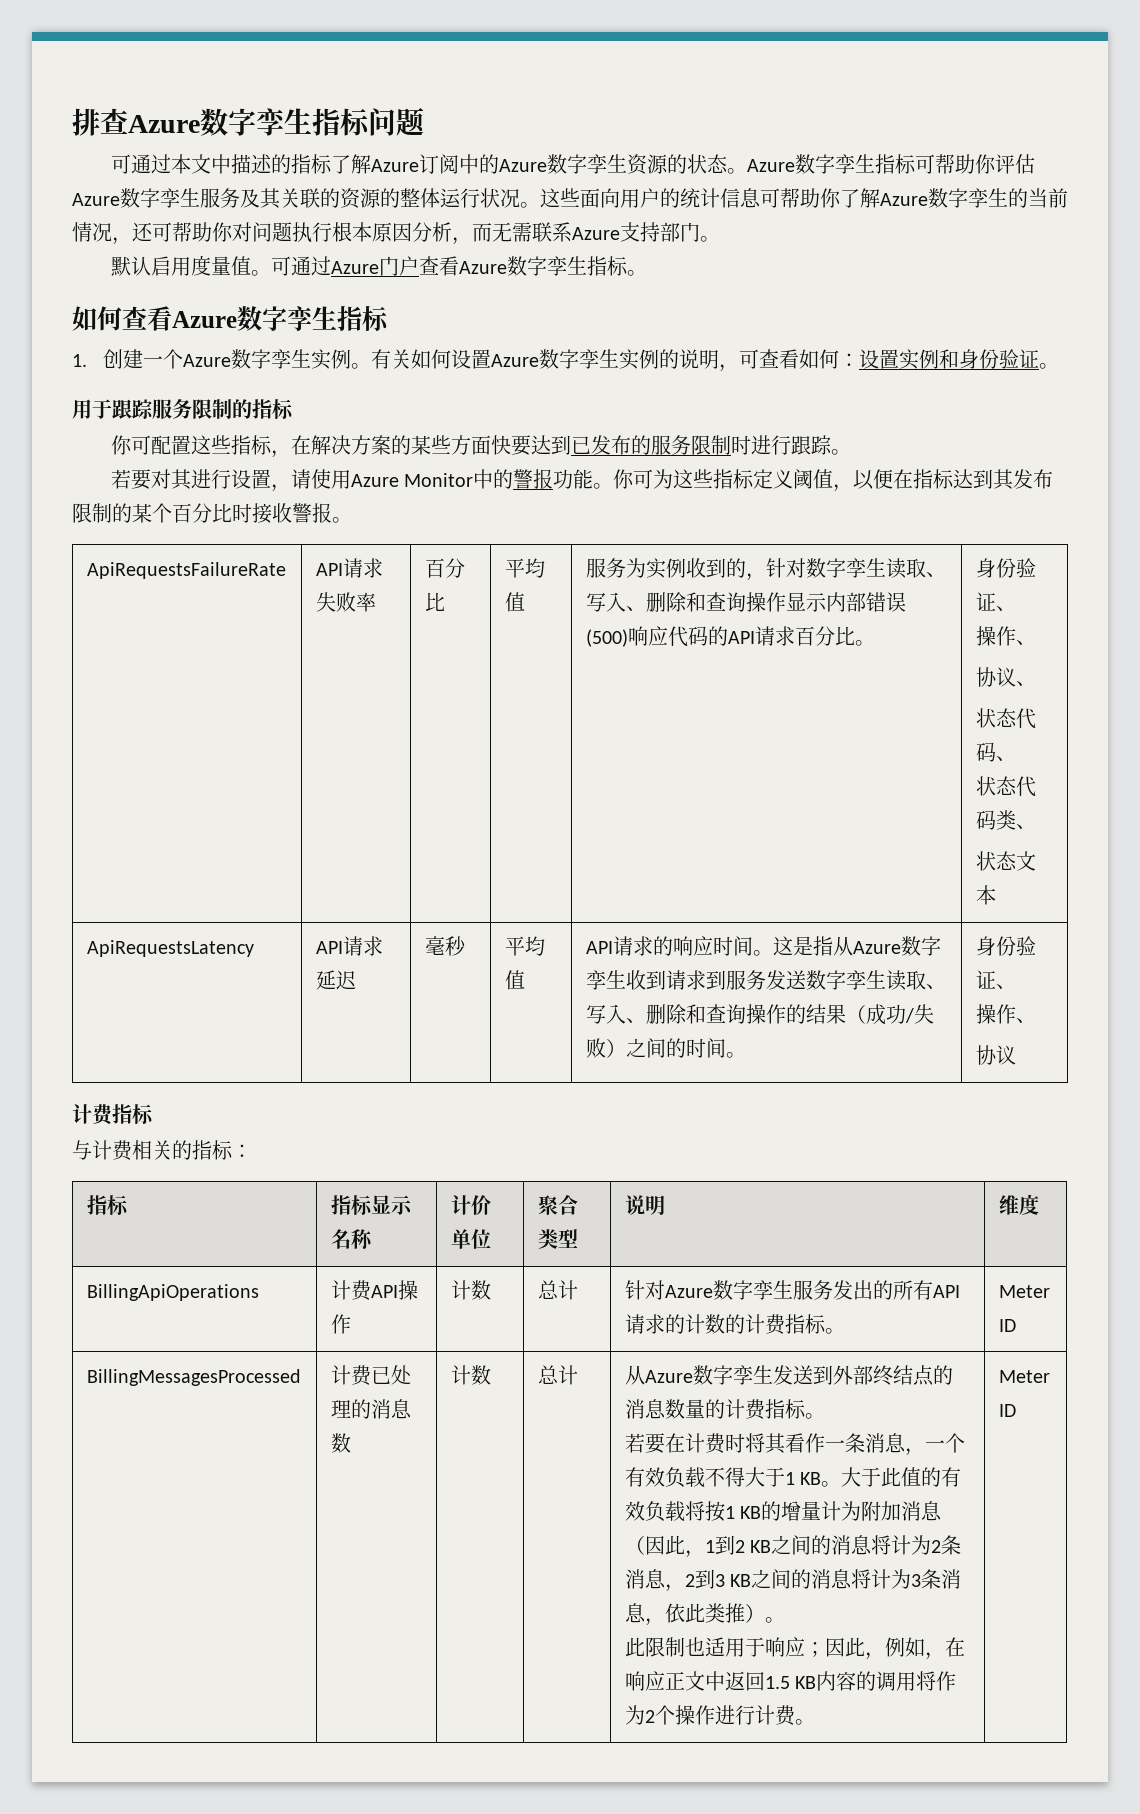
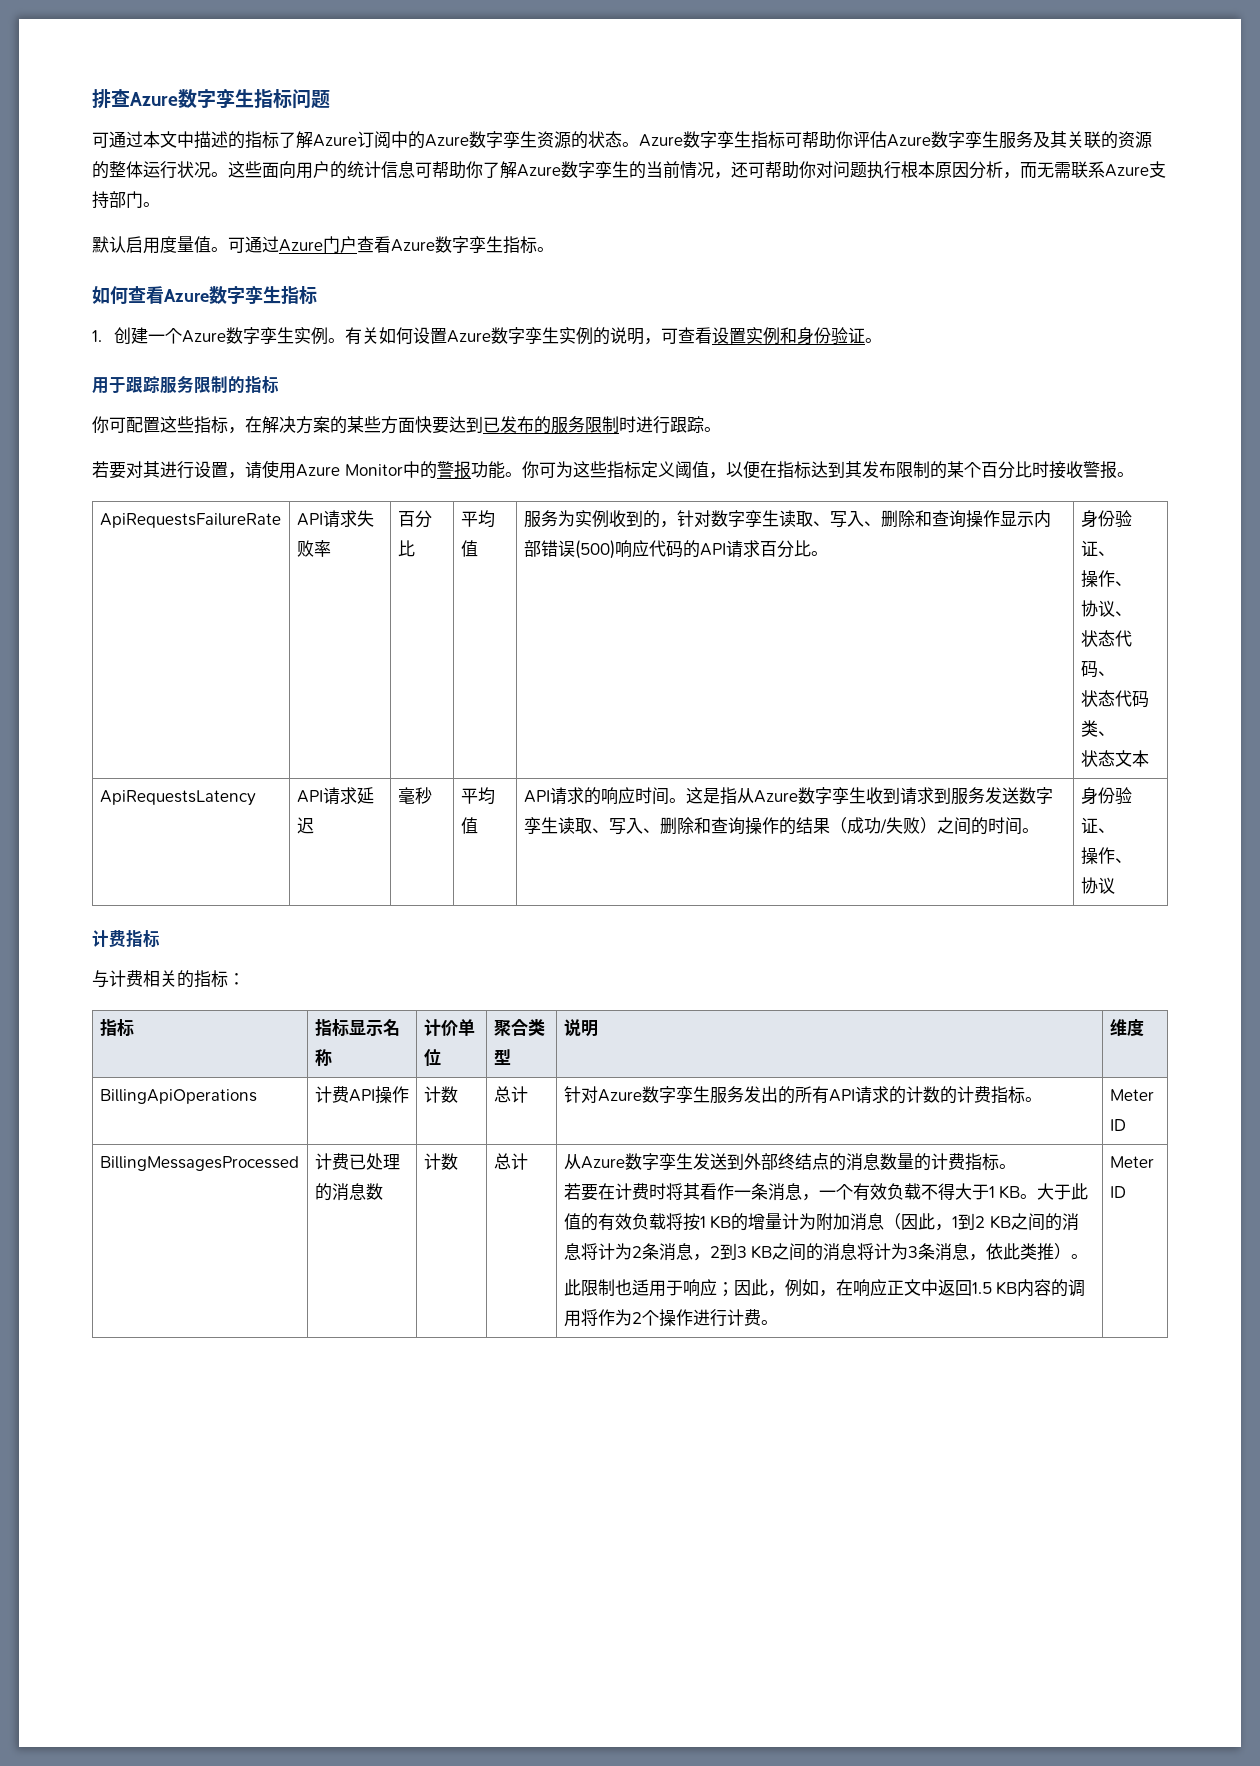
[798,349,859,369] 如何： -> (712, 335) none

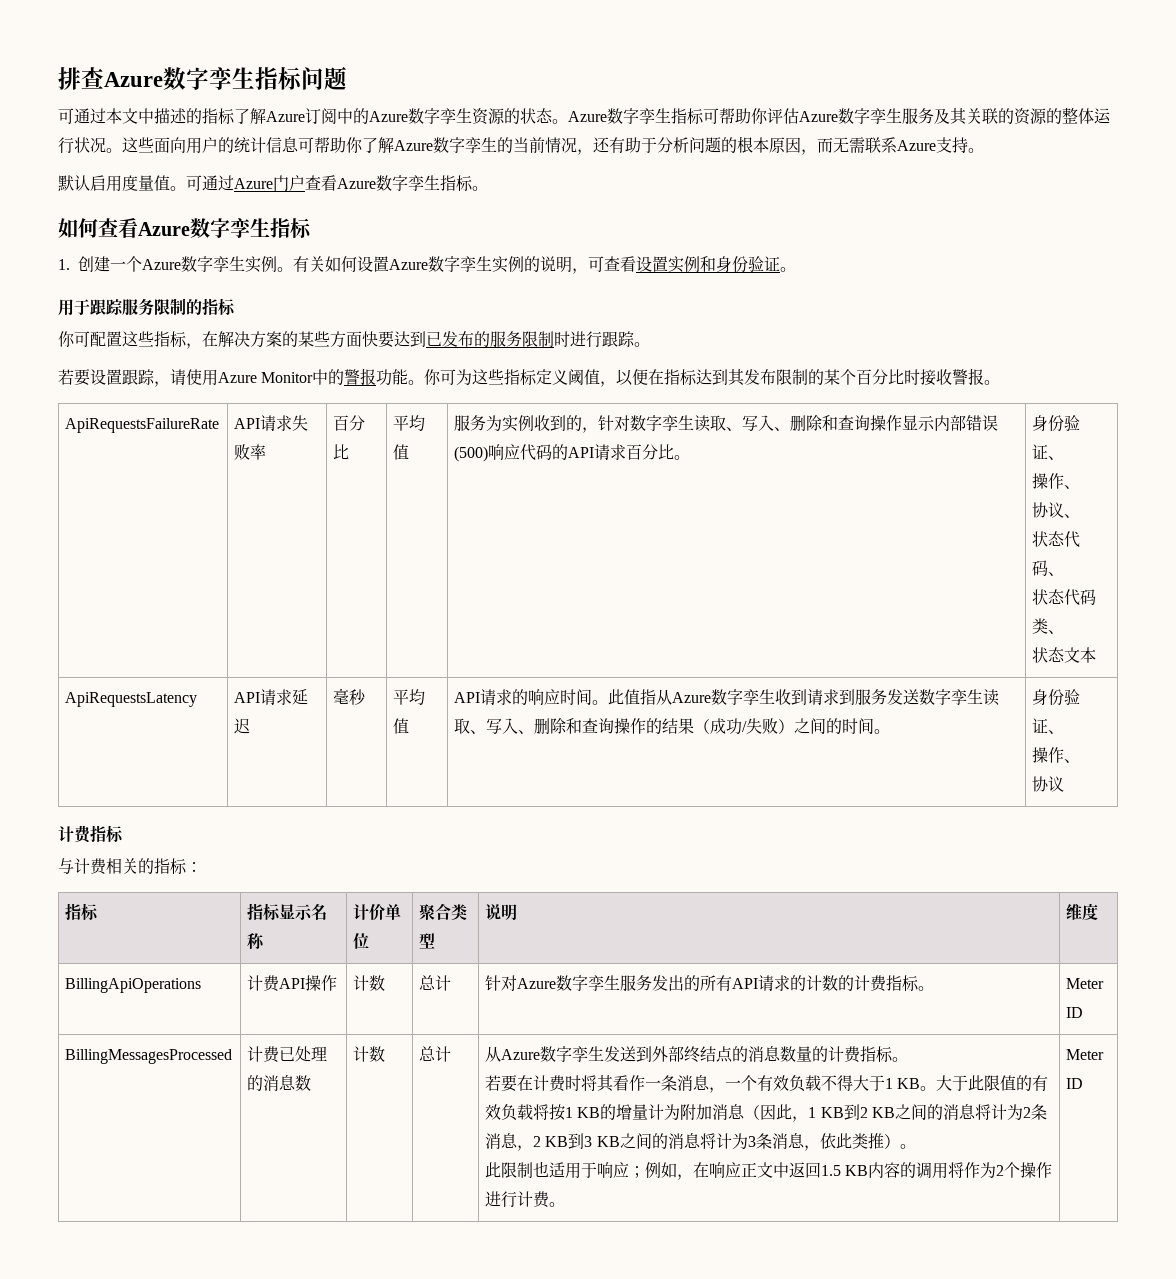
[748,161,901,179] 可帮助你对问题执行 -> [609,137,737,153] 有助于分析问题的
[969,161,1003,179] 分析 -> (801, 145) none
[109,191,143,208] 部门 -> (968, 145) none
[126,461,228,479] 对其进行设置 -> [90,369,155,385] 设置跟踪
[685,787,720,804] 这是 -> [608,689,641,705] 此值
(1089, 1191) none -> [984,1075,1001,1091] 限
(959, 1222) none -> [820,1107,844,1118] KB
(720, 1252) none -> [545,1136,569,1147] KB
[733,1279,785,1297] 因此， -> (646, 1172) none

